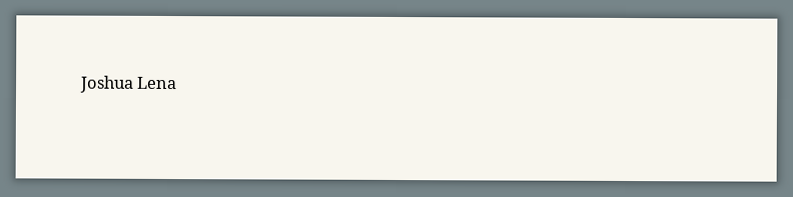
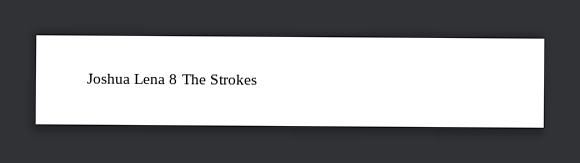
(178, 83) none -> [168,74,258,85] 8 The Strokes

